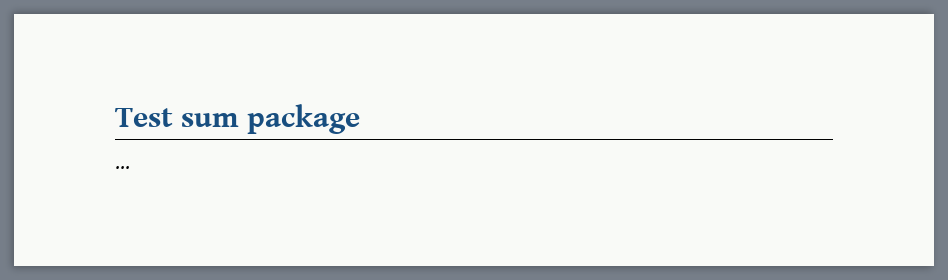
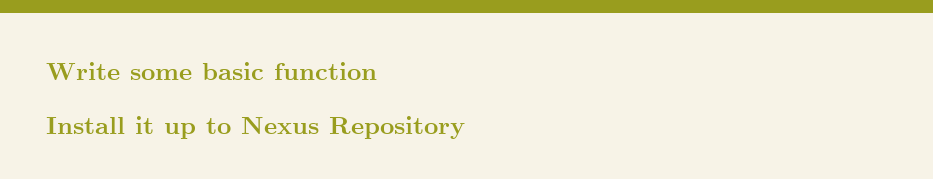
[115,104,361,134] [115,166,130,169] Test sum package // ... -> [46,62,377,80] [46,116,465,139] Write some basic function // Install it up to Nexus Repository

